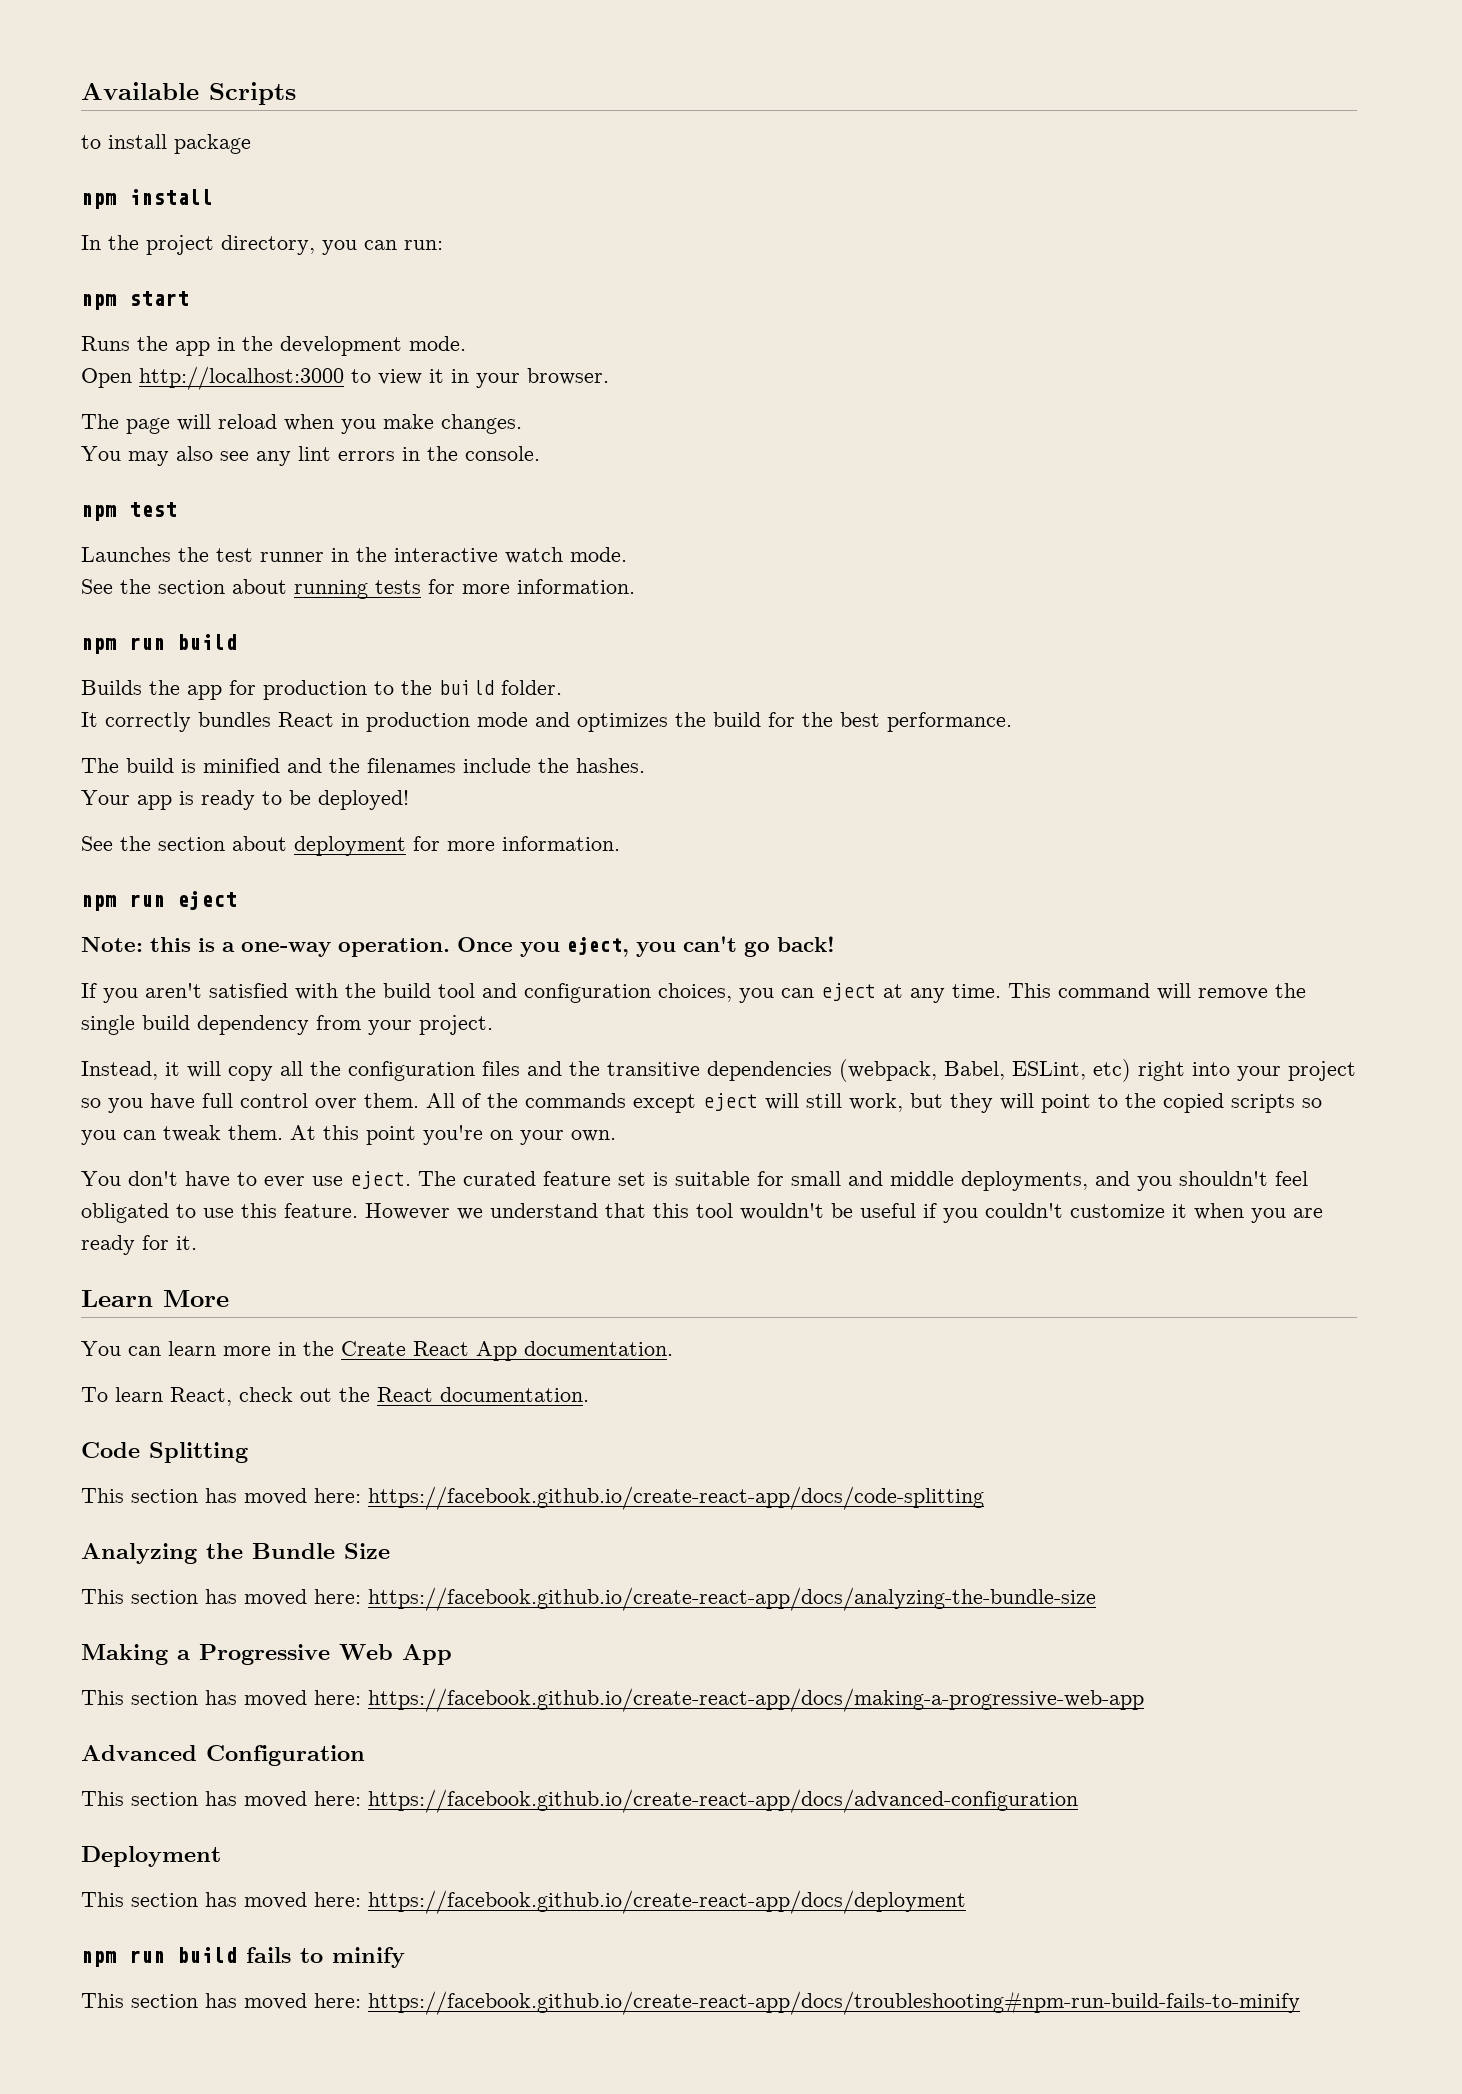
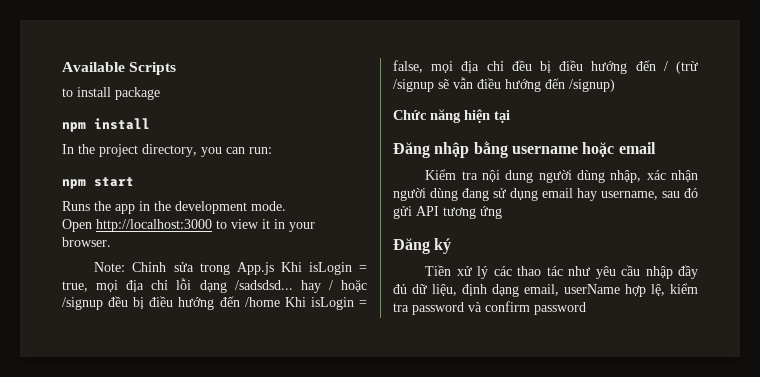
[81,414,522,434] [81,446,540,466] [81,502,177,521] [81,547,627,564] [81,579,635,599] [81,634,237,654] [81,680,562,700] [81,712,1012,732] [81,758,645,773] [81,790,409,810] [81,836,620,856] [81,891,237,911] [81,936,835,957] [81,983,1306,1003] [81,1015,493,1035] [81,1059,1356,1082] [81,1093,1322,1113] [81,1125,616,1145] [81,1171,1308,1191] [81,1203,1323,1223] [81,1235,197,1255] [81,1290,229,1307] [81,1341,673,1361] [81,1387,589,1406] [81,1442,248,1463] [81,1486,984,1510] [81,1543,390,1564] [81,1587,1096,1611] [81,1644,452,1665] [81,1688,1144,1712] [81,1745,365,1766] [81,1789,1078,1813] [81,1846,221,1867] [81,1890,966,1914] [81,1947,405,1968] [81,1991,1300,2015] The page will reload when you make changes. // You may also see any lint errors in the console. // npm test // Launches the test runner in the interactive watch mode. // See the section about running tests for more information. // npm run build // Builds the app for production to the build folder. // It correctly bundles React in production mode and optimizes the build for the best performance. // The build is minified and the filenames include the hashes. // Your app is ready to be deployed! // See the section about deployment for more information. // npm run eject // Note: this is a one-way operation. Once you eject, you can't go back! // If you aren't satisfied with the build tool and configuration choices, you can eject at any time. This command will remove the single build dependency from your project. // Instead, it will copy all the configuration files and the transitive dependencies (webpack, Babel, ESLint, etc) right into your project so you have full control over them. All of the commands except eject will still work, but they will point to the copied scripts so you can tweak them. At this point you're on your own. // You don't have to ever use eject. The curated feature set is suitable for small and middle deployments, and you shouldn't feel obligated to use this feature. However we understand that this tool wouldn't be useful if you couldn't customize it when you are ready for it. // Learn More // You can learn more in the Create React App documentation. // To learn React, check out the React documentation. // Code Splitting // This section has moved here: https://facebook.github.io/create-react-app/docs/code-splitting // Analyzing the Bundle Size // This section has moved here: https://facebook.github.io/create-react-app/docs/analyzing-the-bundle-size // Making a Progressive Web App // This section has moved here: https://facebook.github.io/create-react-app/docs/making-a-progressive-web-app // Advanced Configuration // This section has moved here: https://facebook.github.io/create-react-app/docs/advanced-configuration // Deployment // This section has moved here: https://facebook.github.io/create-react-app/docs/deployment // npm run build fails to minify // This section has moved here: https://facebook.github.io/create-react-app/docs/troubleshooting#npm-run-build-fails-to-minify -> [94,262,367,275] [62,278,367,293] [62,296,367,310] [393,60,698,74] [393,77,615,92] [393,109,510,123] [393,141,656,158] [425,169,698,183] [393,188,698,201] [393,206,502,219] [393,238,452,254] [425,265,698,279] [393,283,698,297] [393,301,586,315] Note: Chỉnh sửa trong App.js Khi isLogin = true, mọi địa chỉ lỗi dạng /sadsdsd... hay / hoặc /signup đều bị điều hướng đến /home Khi isLogin = false, mọi địa chỉ đều bị điều hướng đến / (trừ /signup sẽ vẫn điều hướng đến /signup) // Chức năng hiện tại // Đăng nhập bằng username hoặc email // Kiểm tra nội dung người dùng nhập, xác nhận người dùng đang sử dụng email hay username, sau đó gửi API tương ứng // Đăng ký // Tiền xử lý các thao tác như yêu cầu nhập đầy đủ dữ liệu, định dạng email, userName hợp lệ, kiểm tra password và confirm password

